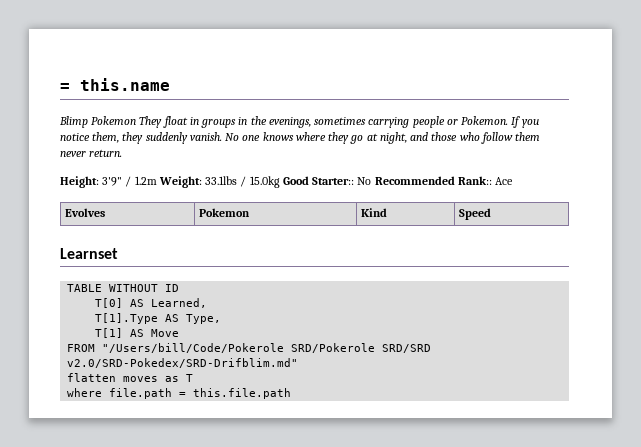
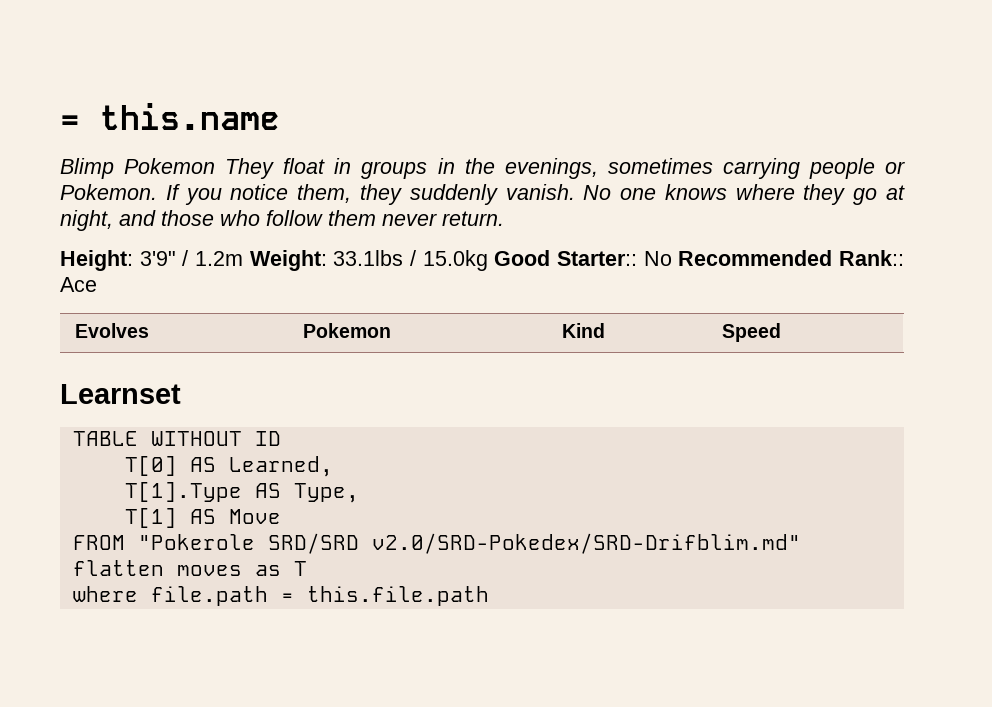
[102,343,376,353] "/Users/bill/Code/Pokerole SRD/Pokerole -> [137,534,255,550] "Pokerole

